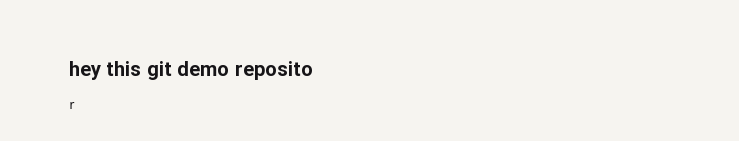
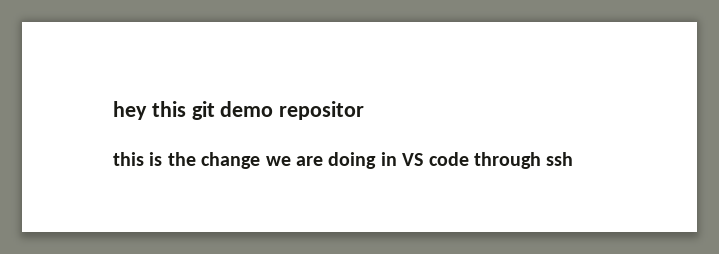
[234,61,313,80] [69,101,75,109] reposito // r -> [279,101,365,120] [113,152,574,169] repositor // this is the change we are doing in VS code through ssh

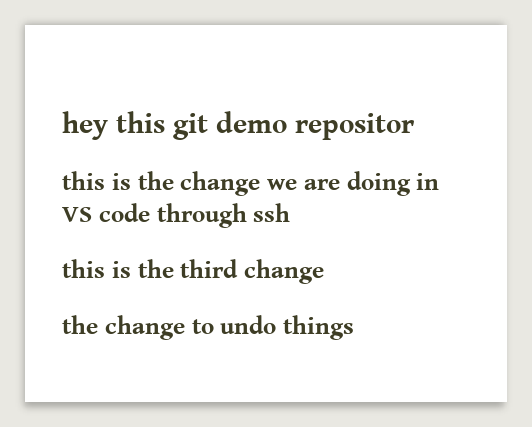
(574, 159) none -> [62,259,324,284] [62,315,354,340] // this is the third change // the change to undo things

